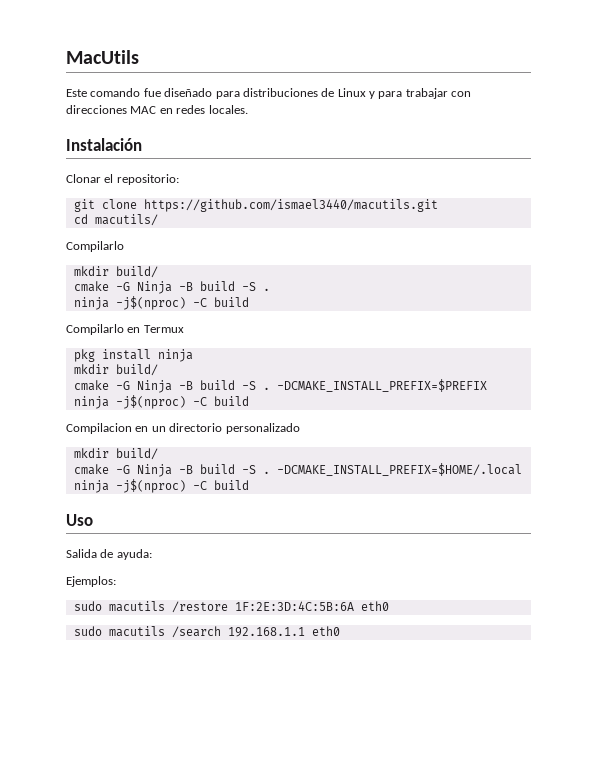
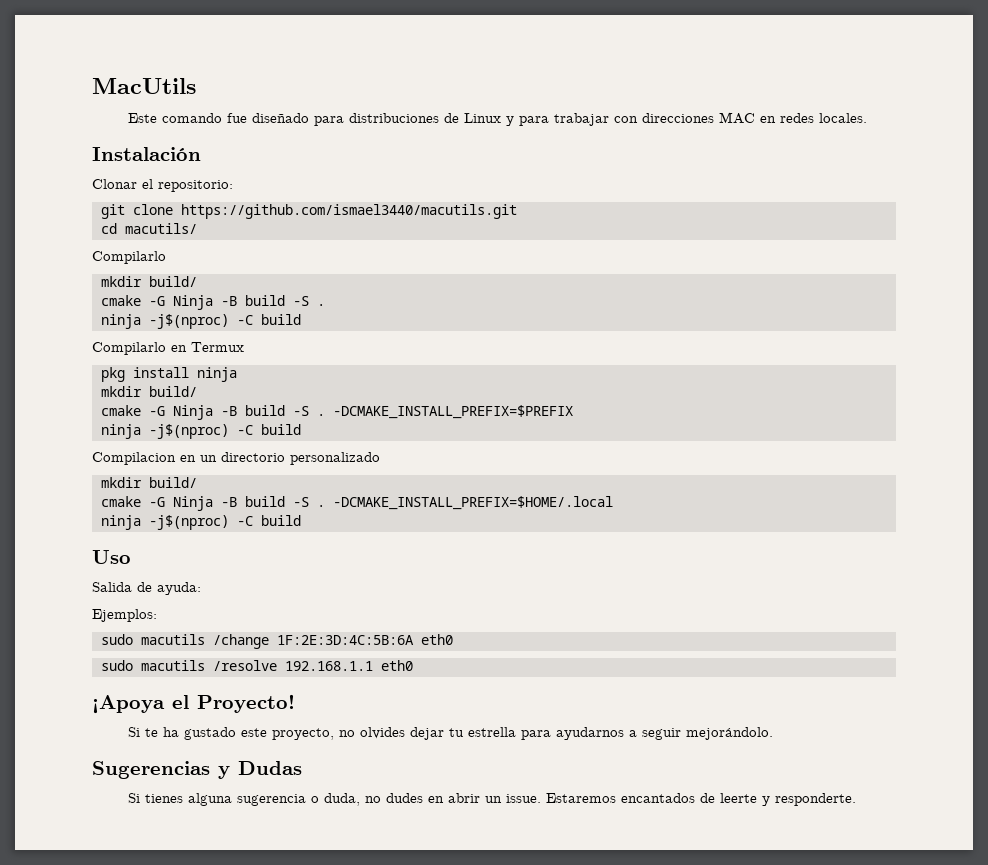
[171,601,228,613] /restore -> [212,634,269,649] /change
[171,626,221,638] /search -> [212,660,277,671] /resolve
(340, 631) none -> [92,694,295,714] [127,727,773,740] [92,761,302,779] [127,793,856,806] // ¡Apoya el Proyecto! // Si te ha gustado este proyecto, no olvides dejar tu estrella para ayudarnos a seguir mejorándolo. // Sugerencias y Dudas // Si tienes alguna sugerencia o duda, no dudes en abrir un issue. Estaremos encantados de leerte y responderte.

